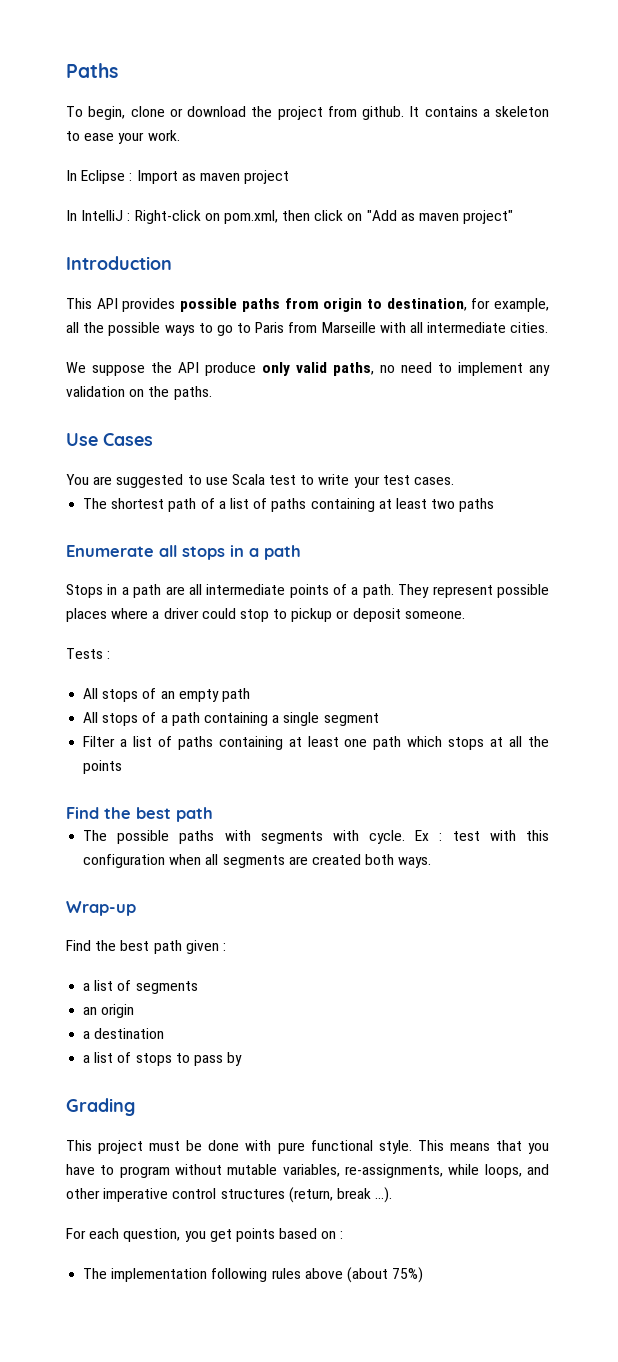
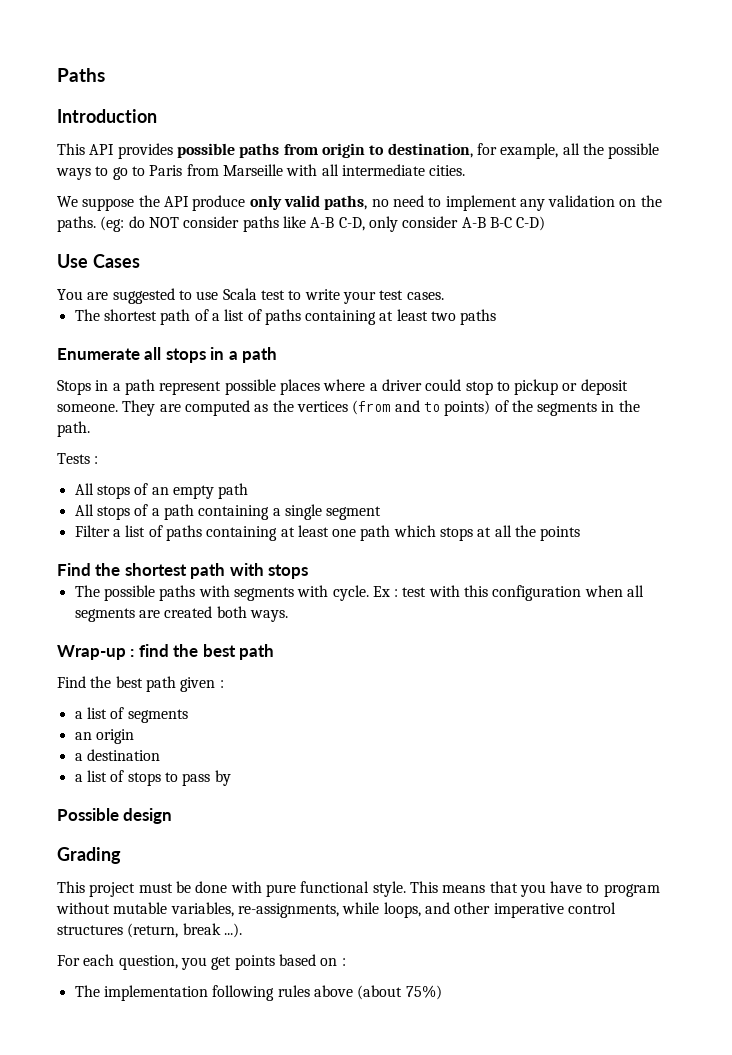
[66,106,549,120] [66,130,180,144] [66,170,290,184] [66,210,514,224] // To begin, clone or download the project from github. It contains a skeleton to ease your work. // In Eclipse : Import as maven project // In IntelliJ : Right-click on pom.xml, then click on "Add as maven project" -> (105, 75) none
(212, 393) none -> [100,216,546,232] (eg: do NOT consider paths like A-B C-D, only consider A-B B-C C-D)
[165,584,430,598] are all intermediate points of a path. They -> (155, 387) none
(465, 615) none -> [122,400,640,416] [57,421,90,437] They are computed as the vertices (from and to points) of the segments in the path.
[136,807,213,822] best path -> [124,563,309,579] shortest path with stops
(136, 908) none -> [130,644,275,660] : find the best path
(243, 1059) none -> [57,808,173,824] // Possible design

